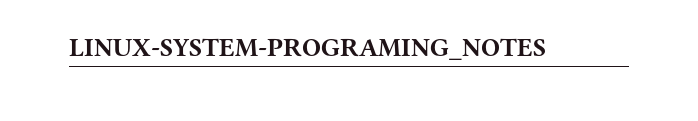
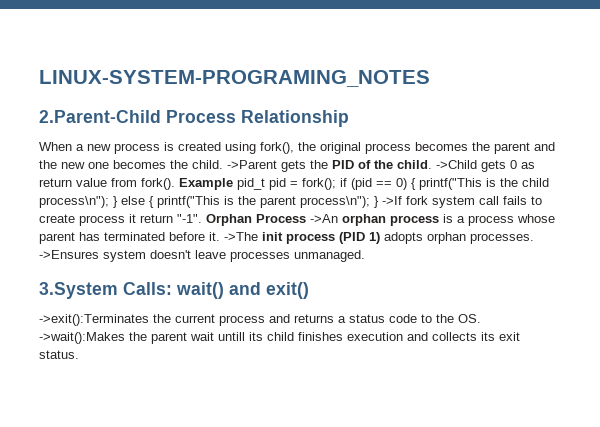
(546, 49) none -> [39,110,349,127] [39,142,555,154] [39,160,535,172] [39,178,549,190] [39,196,542,208] [39,214,555,226] [39,232,534,244] [39,250,365,262] [39,282,309,299] [39,314,481,326] [39,332,520,344] [39,350,79,359] // 2.Parent-Child Process Relationship // When a new process is created using fork(), the original process becomes the parent and the new one becomes the child. ->Parent gets the PID of the child. ->Child gets 0 as return value from fork(). Example pid_t pid = fork(); if (pid == 0) { printf("This is the child process\n"); } else { printf("This is the parent process\n"); } ->If fork system call fails to create process it return "-1". Orphan Process ->An orphan process is a process whose parent has terminated before it. ->The init process (PID 1) adopts orphan processes. ->Ensures system doesn't leave processes unmanaged. // 3.System Calls: wait() and exit() // ->exit():Terminates the current process and returns a status code to the OS. ->wait():Makes the parent wait untill its child finishes execution and collects its exit status.

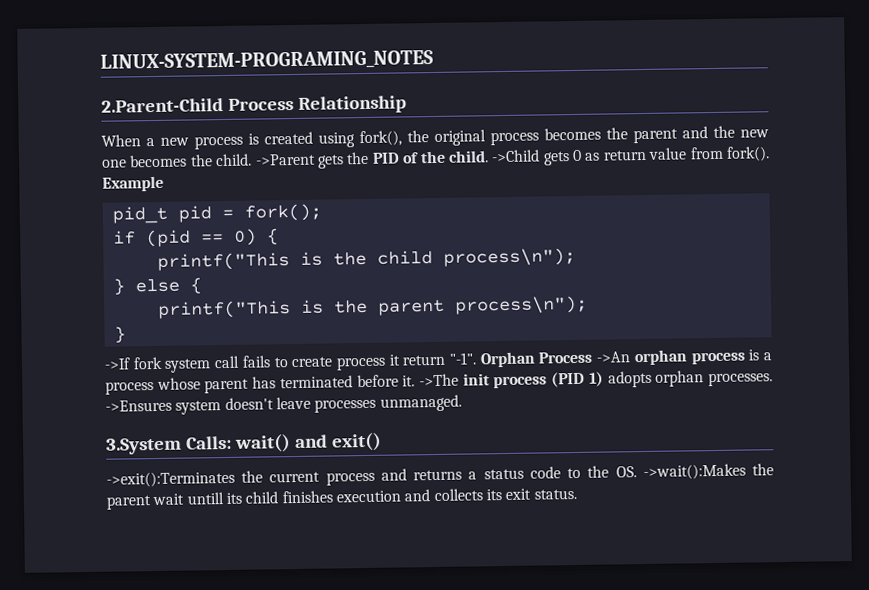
(233, 184) none -> (164, 183) //
(336, 184) none -> (322, 212) //
(416, 184) none -> (279, 237) //
(109, 202) none -> (576, 257) //
(154, 202) none -> (202, 286) //
[374,196,379,208] } -> [113,326,126,344] // } //

